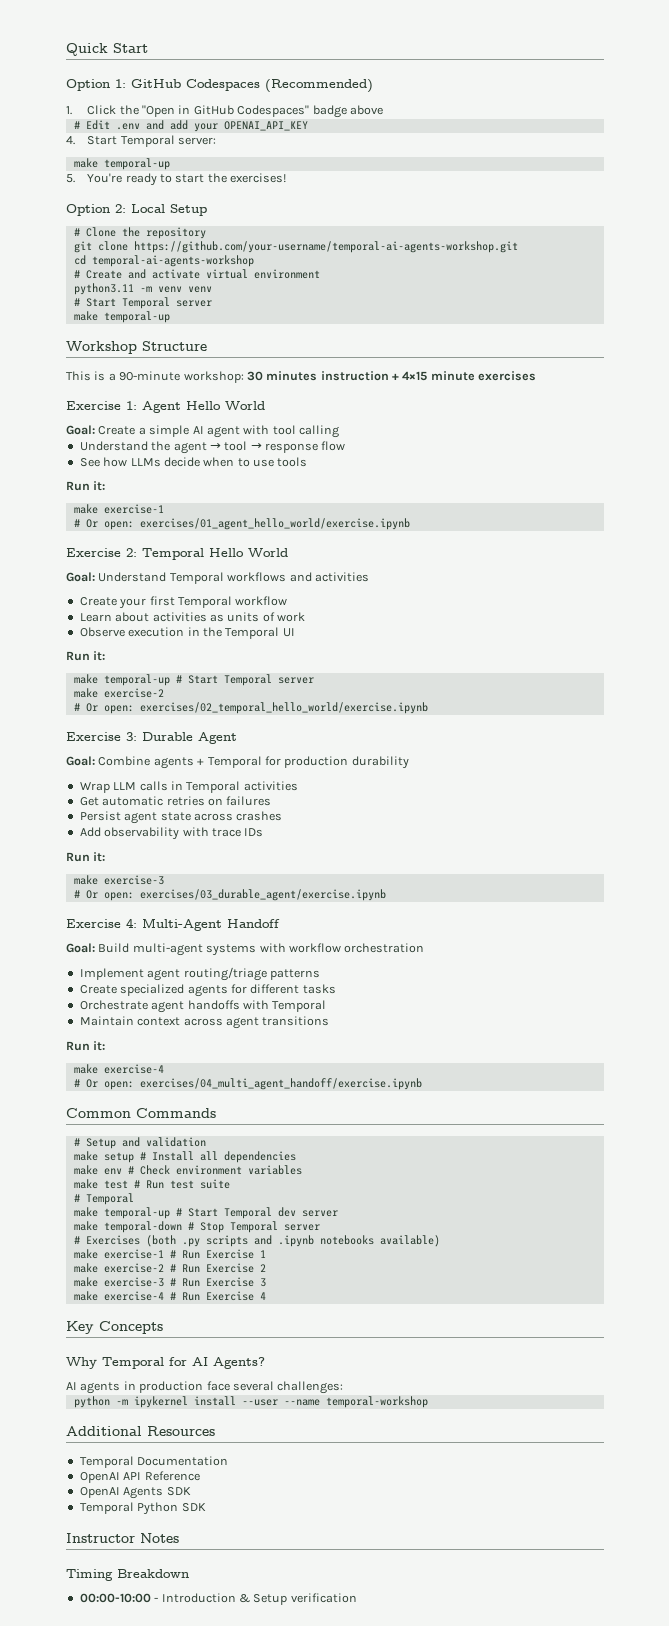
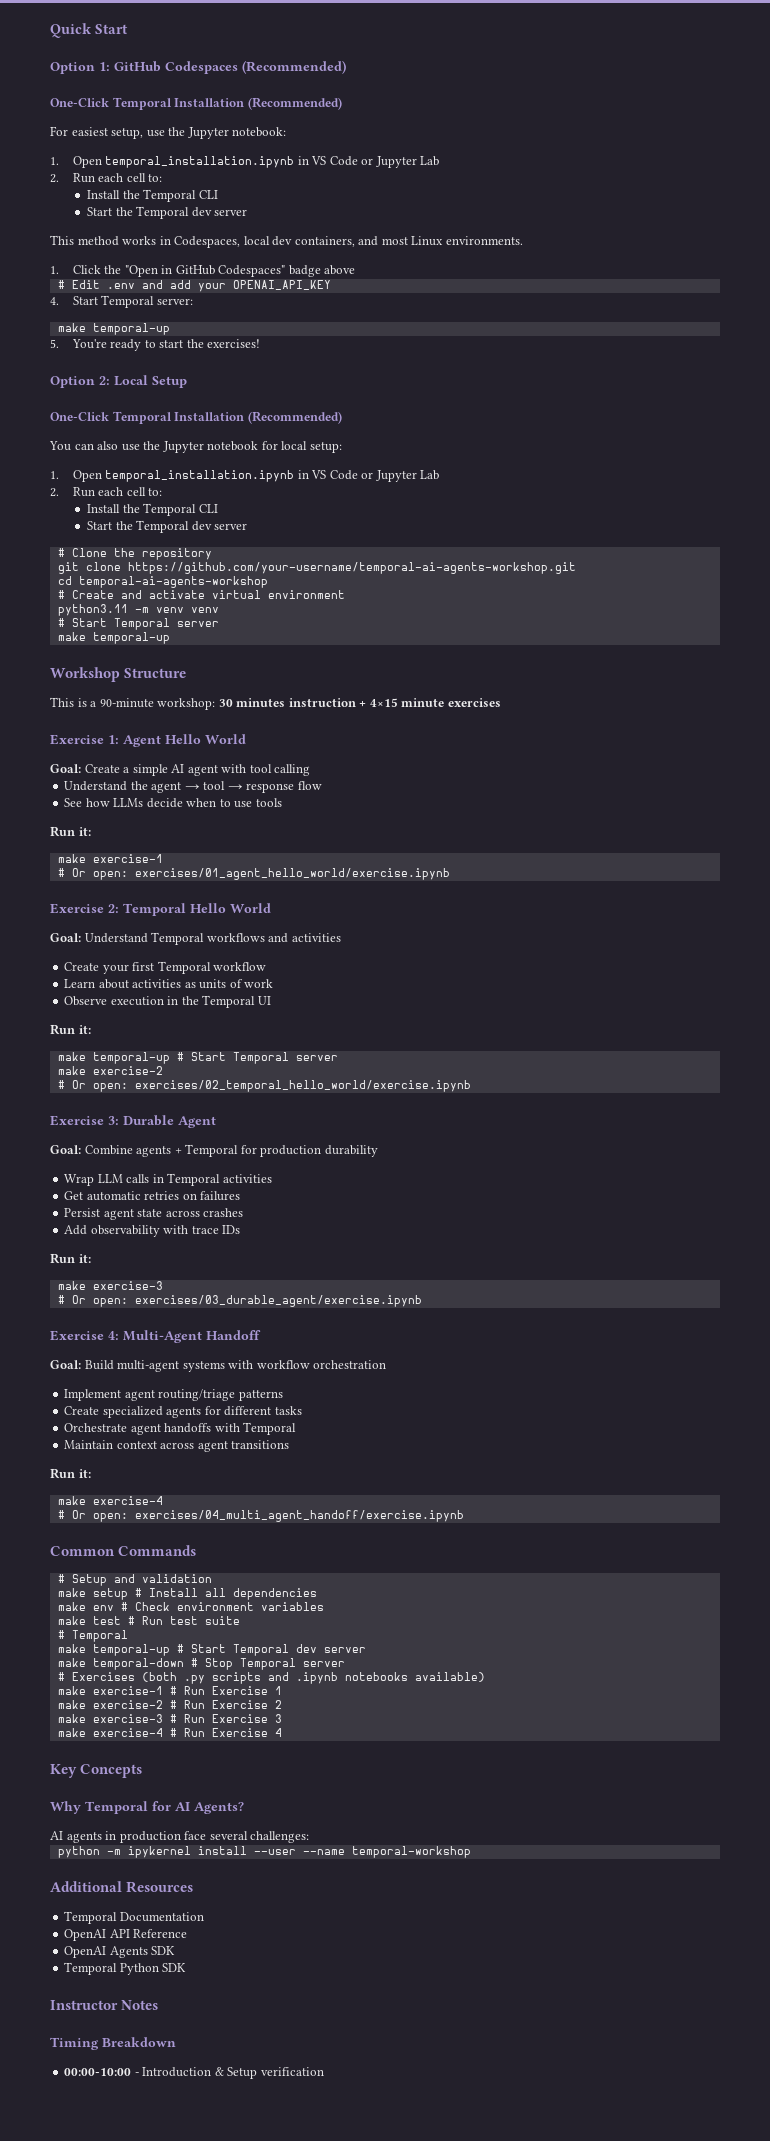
(373, 86) none -> [50,97,342,110] [50,126,287,139] [50,156,440,168] [50,173,163,183] [87,189,218,202] [87,206,248,219] [50,235,523,248] // One-Click Temporal Installation (Recommended) // For easiest setup, use the Jupyter notebook: // 1. Open temporal_installation.ipynb in VS Code or Jupyter Lab // 2. Run each cell to: // Install the Temporal CLI // Start the Temporal dev server // This method works in Codespaces, local dev containers, and most Linux environments.
(207, 210) none -> [50,411,342,424] [49,441,342,453] [50,470,440,482] [50,487,163,497] [87,503,218,516] [87,520,248,533] // One-Click Temporal Installation (Recommended) // You can also use the Jupyter notebook for local setup: // 1. Open temporal_installation.ipynb in VS Code or Jupyter Lab // 2. Run each cell to: // Install the Temporal CLI // Start the Temporal dev server

